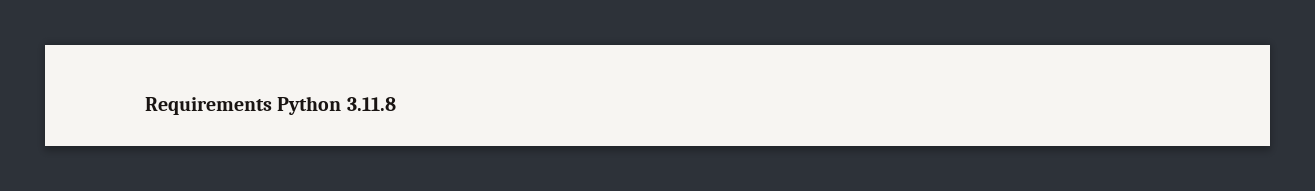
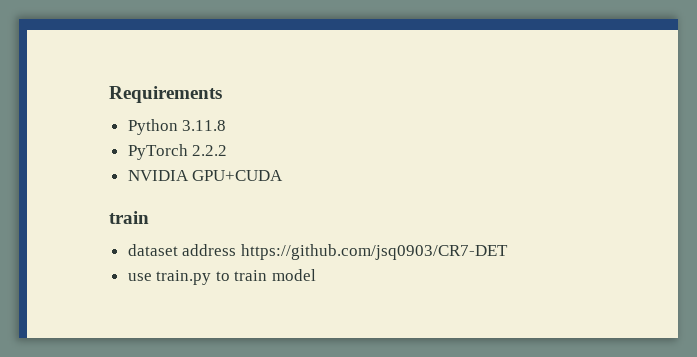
(272, 106) none -> (222, 94) //
(396, 104) none -> [127,144,228,160] [127,170,284,181] [109,211,149,224] [127,244,508,260] [127,269,317,285] // PyTorch 2.2.2 // NVIDIA GPU+CUDA // train // dataset address https://github.com/jsq0903/CR7-DET // use train.py to train model

